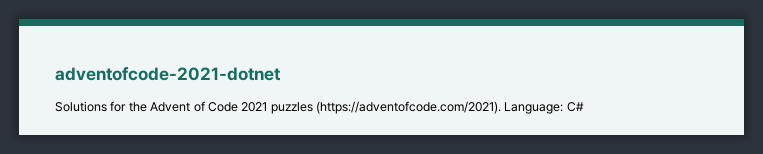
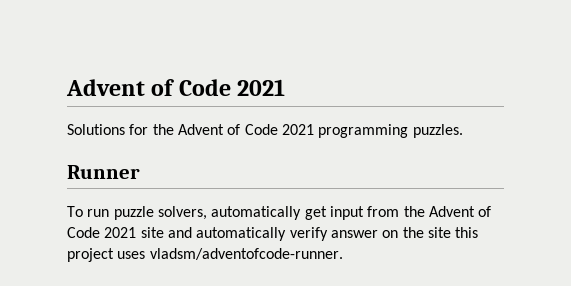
[55,67,281,81] adventofcode-2021-dotnet -> [66,79,286,96] Advent of Code 2021
[270,101,584,114] puzzles (https://adventofcode.com/2021). Language: C# -> [318,124,463,138] [67,165,140,179] [67,206,492,220] [67,227,479,241] [67,248,343,262] programming puzzles. // Runner // To run puzzle solvers, automatically get input from the Advent of Code 2021 site and automatically verify answer on the site this project uses vladsm/adventofcode-runner.

